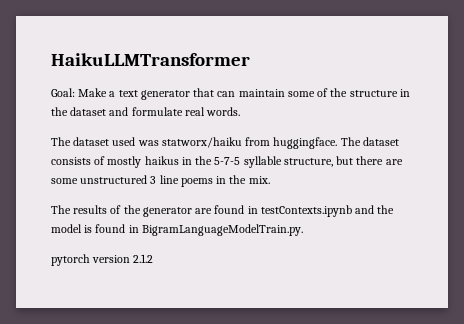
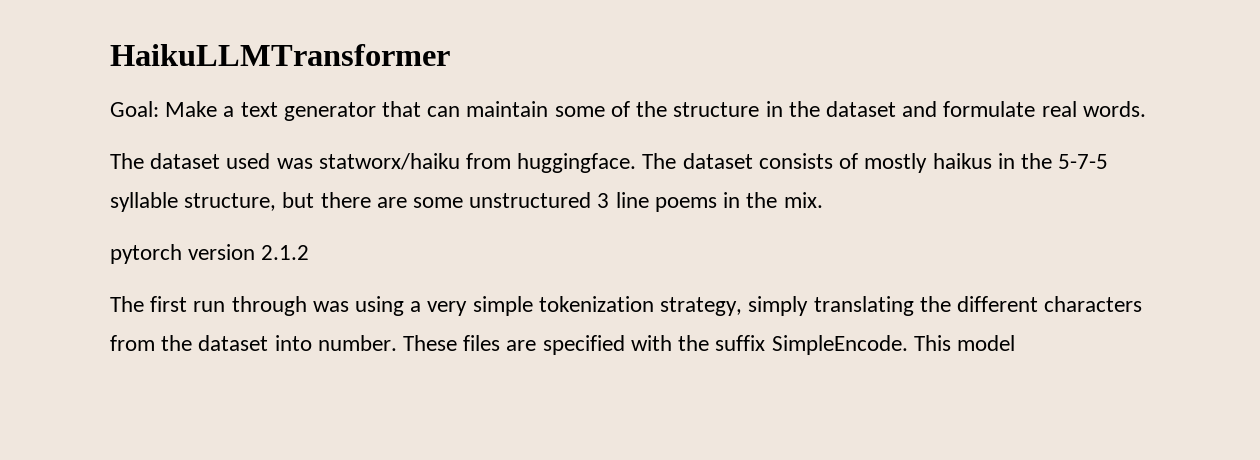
[51,205,395,217] [51,224,303,236] [51,254,154,266] The results of the generator are found in testContexts.ipynb and the model is found in BigramLanguageModelTrain.py. // pytorch version 2.1.2 -> [110,244,310,264] [110,296,1143,316] [110,335,1015,355] pytorch version 2.1.2 // The first run through was using a very simple tokenization strategy, simply translating the different characters from the dataset into number. These files are specified with the suffix SimpleEncode. This model

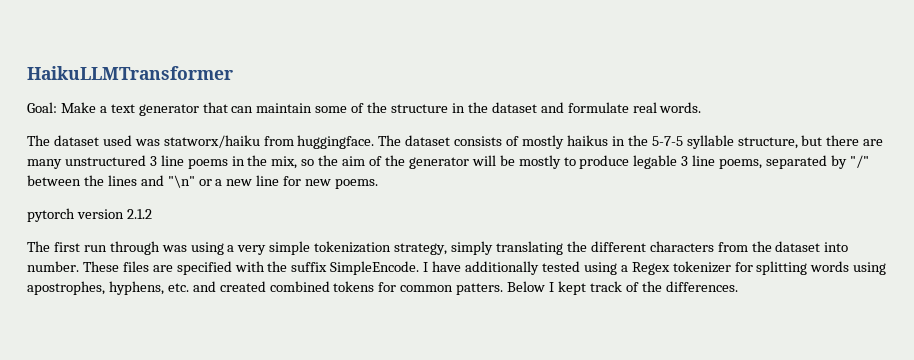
[413,197,464,208] some -> [27,159,62,169] many
[783,192,823,208] mix. -> [271,155,869,169] [27,175,379,189] mix, so the aim of the generator will be mostly to produce legable 3 line poems, separated by "/" between the lines and "\n" or a new line for new poems.
[913,335,1015,351] This model -> [423,261,887,275] [27,281,738,295] I have additionally tested using a Regex tokenizer for splitting words using apostrophes, hyphens, etc. and created combined tokens for common patters. Below I kept track of the differences.

